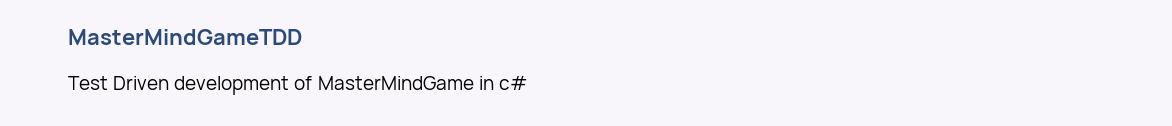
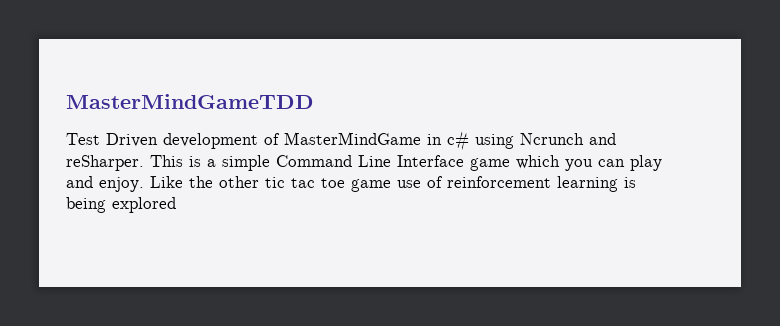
(527, 83) none -> [475,133,616,149] [66,155,662,171] [66,176,636,192] [66,197,176,213] using Ncrunch and reSharper. This is a simple Command Line Interface game which you can play and enjoy. Like the other tic tac toe game use of reinforcement learning is being explored

